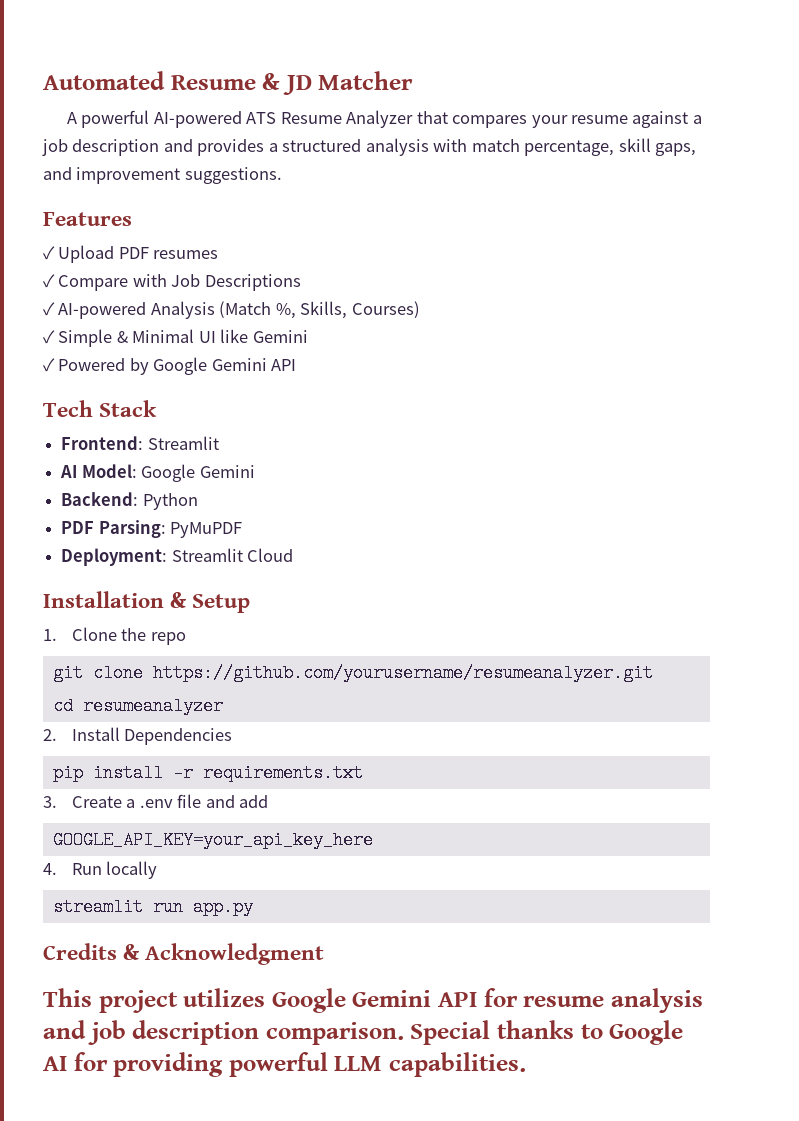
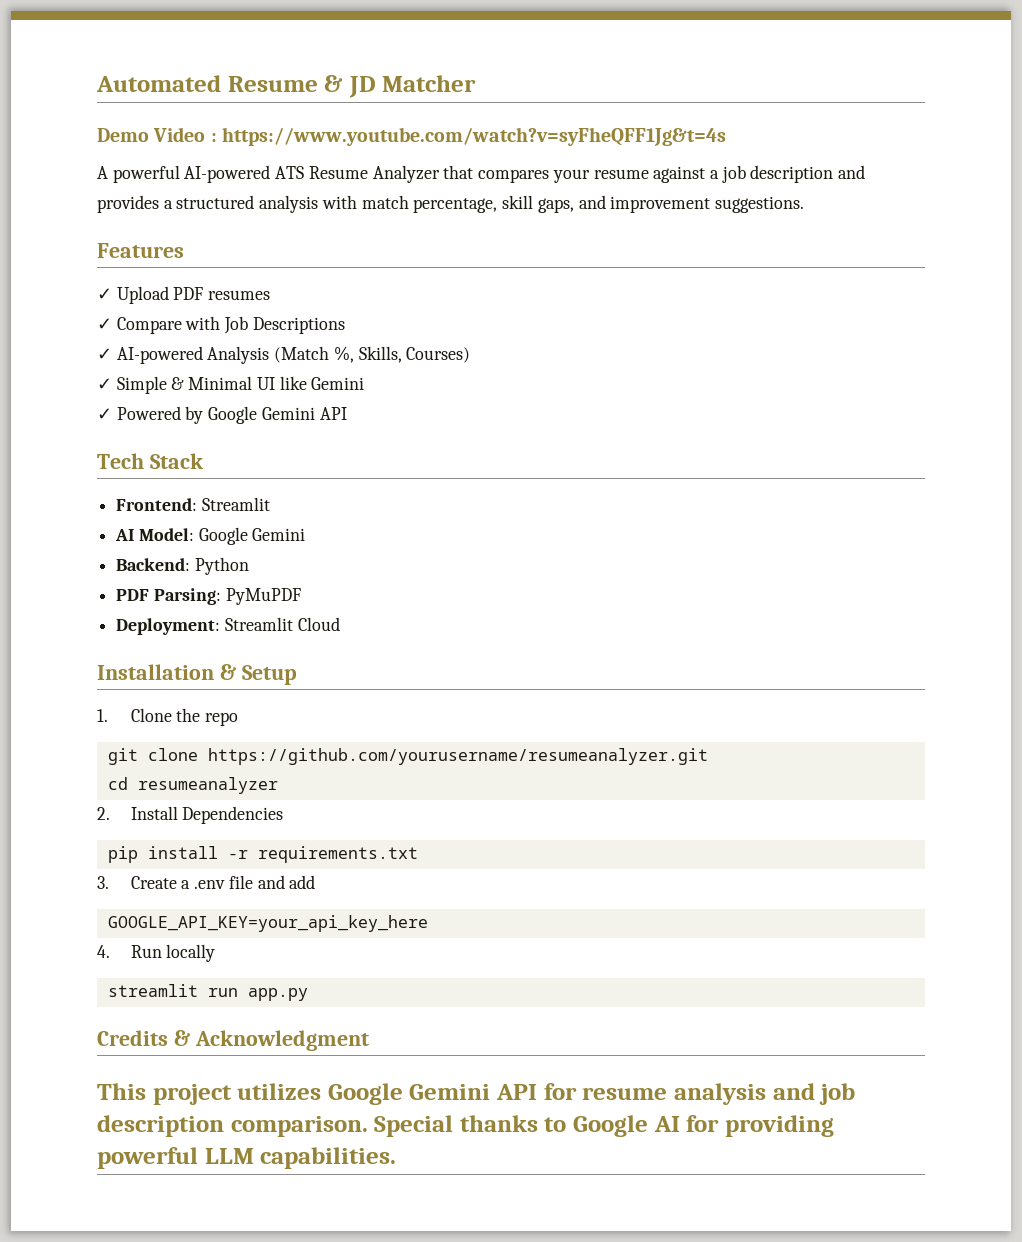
(414, 80) none -> [97,127,726,146] // Demo Video : https://www.youtube.com/watch?v=syFheQFF1Jg&t=4s

